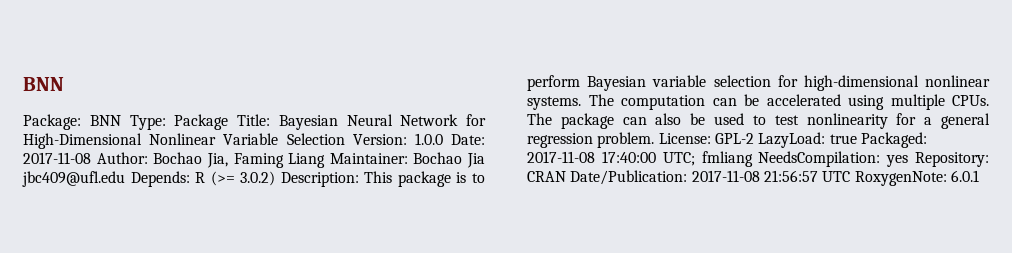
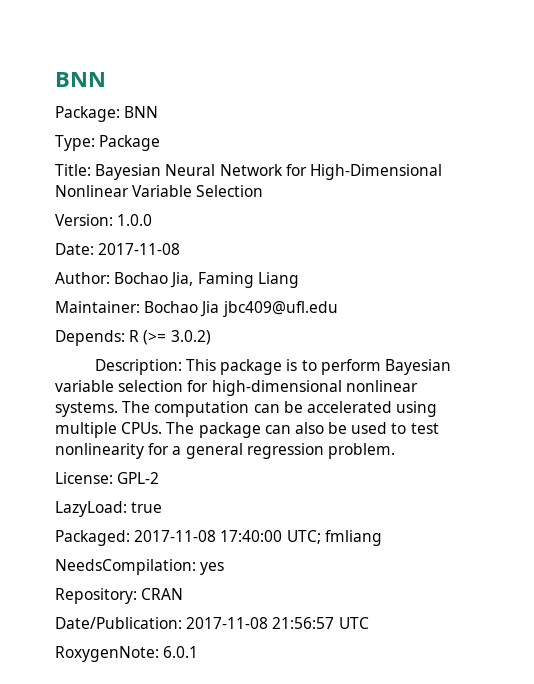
(121, 120) none -> (159, 112) //
(229, 122) none -> (161, 143) //
(345, 139) none -> (264, 191) //
(443, 139) none -> (153, 220) //
(91, 158) none -> (181, 249) //
(326, 160) none -> (299, 280) //
(125, 179) none -> (338, 309) //
(276, 178) none -> (211, 337) //
(655, 140) none -> (395, 451) //
(754, 138) none -> (160, 478) //
(857, 139) none -> (163, 507) //
(753, 159) none -> (382, 538) //
(909, 161) none -> (225, 568) //
(566, 176) none -> (184, 594) //
(851, 176) none -> (369, 623) //

